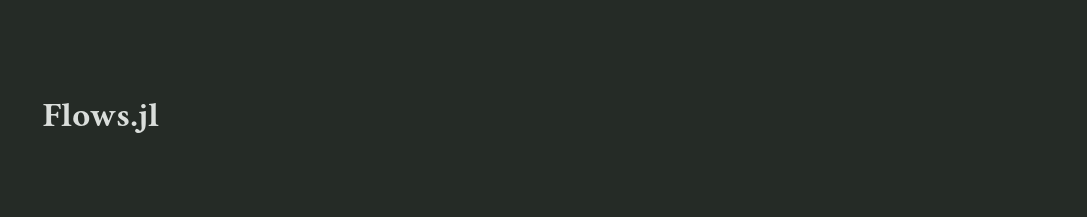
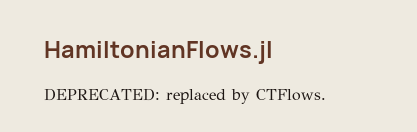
[43,103,159,133] Flows.jl -> [44,41,273,64] [44,88,326,104] HamiltonianFlows.jl // DEPRECATED: replaced by CTFlows.

